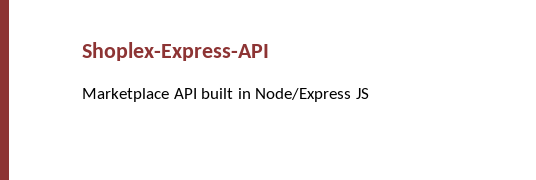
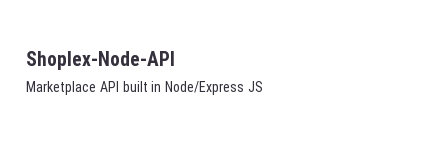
[82,42,269,61] Shoplex-Express-API -> [26,51,175,70] Shoplex-Node-API

